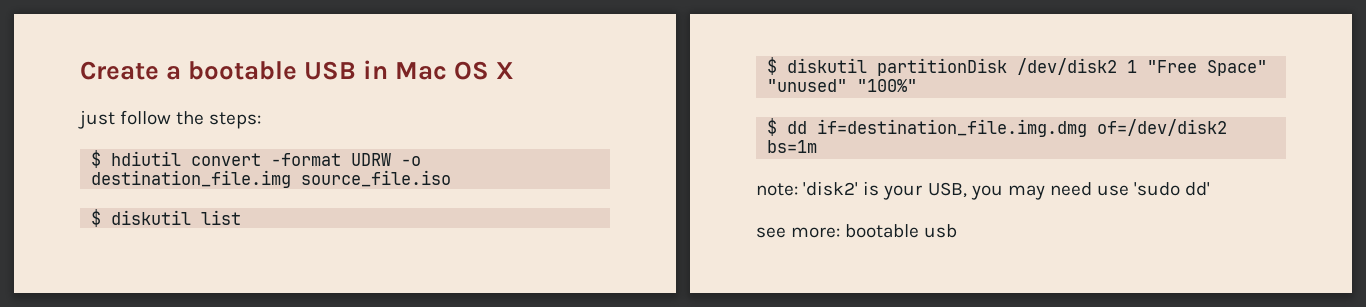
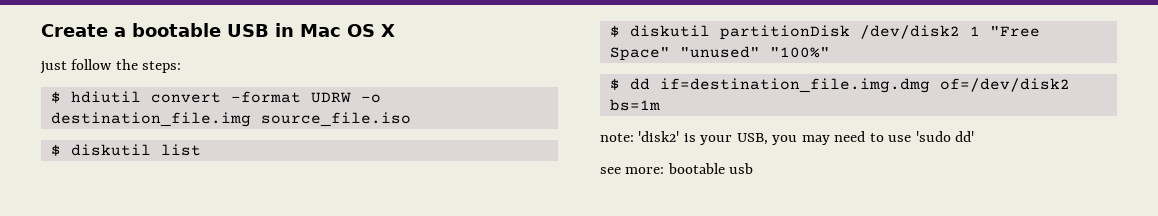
(1092, 189) none -> [869,133,884,142] to

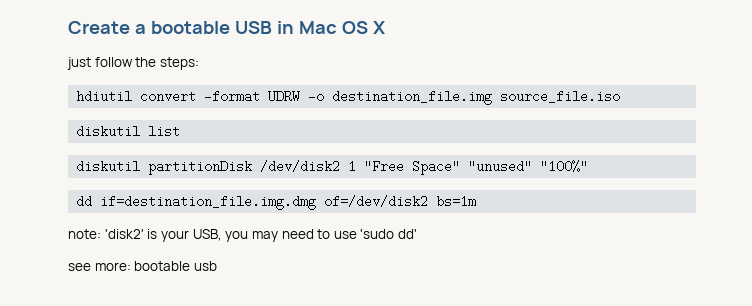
[50,91,61,103] $ -> (199, 63) none
[50,144,61,156] $ -> (621, 96) none
[609,25,620,37] $ -> (181, 131) none
[609,78,620,90] $ -> (589, 166) none

